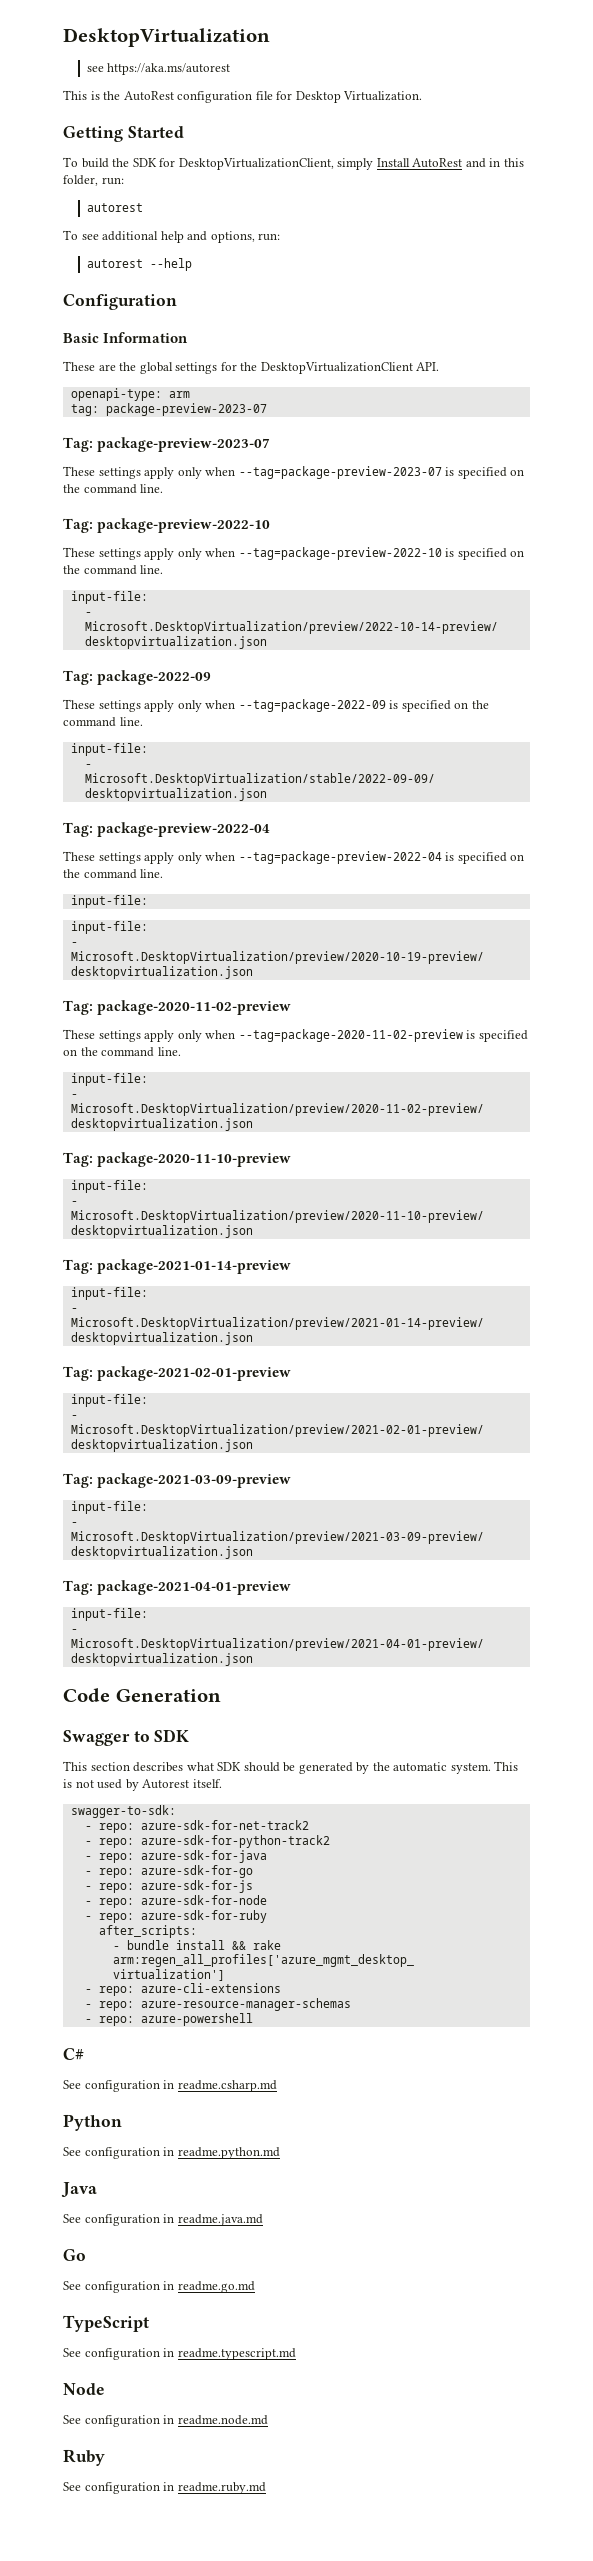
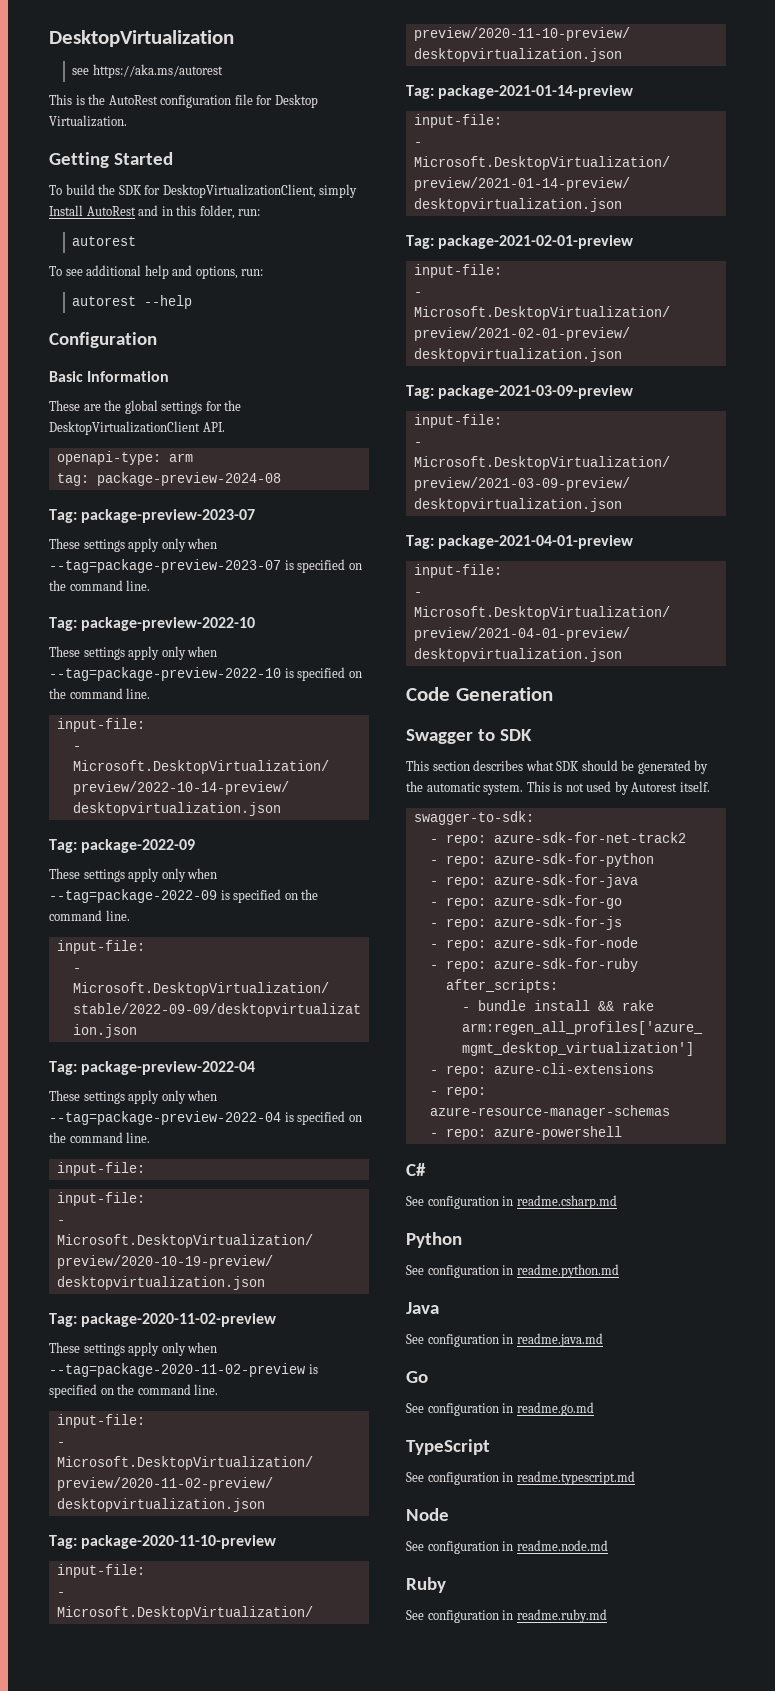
[105,403,267,416] package-preview-2023-07 -> [96,472,281,486] package-preview-2024-08
[140,1835,330,1848] azure-sdk-for-python-track2 -> [493,853,654,867] azure-sdk-for-python

